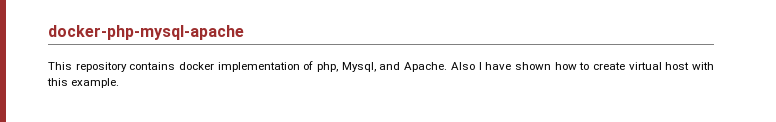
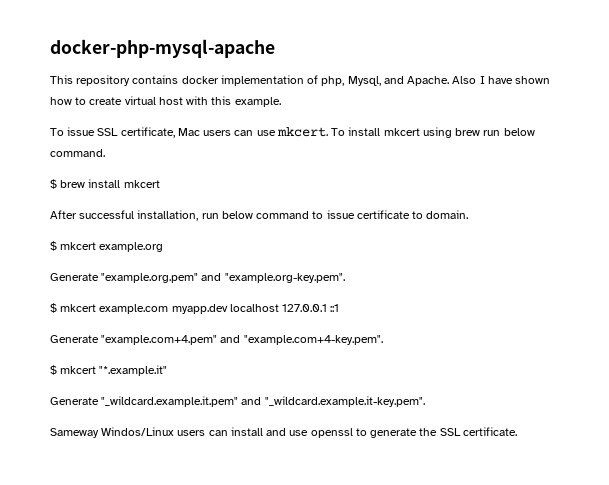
(120, 83) none -> [50,127,535,138] [50,149,105,157] [50,179,160,189] [50,210,469,221] [50,241,164,252] [50,273,345,283] [50,303,340,314] [50,335,383,345] [50,365,168,376] [50,396,425,407] [50,427,517,438] // To issue SSL certificate, Mac users can use mkcert. To install mkcert using brew run below command. // $ brew install mkcert // After successful installation, run below command to issue certificate to domain. // $ mkcert example.org // Generate "example.org.pem" and "example.org-key.pem". // $ mkcert example.com myapp.dev localhost 127.0.0.1 ::1 // Generate "example.com+4.pem" and "example.com+4-key.pem". // $ mkcert "*.example.it" // Generate "_wildcard.example.it.pem" and "_wildcard.example.it-key.pem". // Sameway Windos/Linux users can install and use openssl to generate the SSL certificate.

